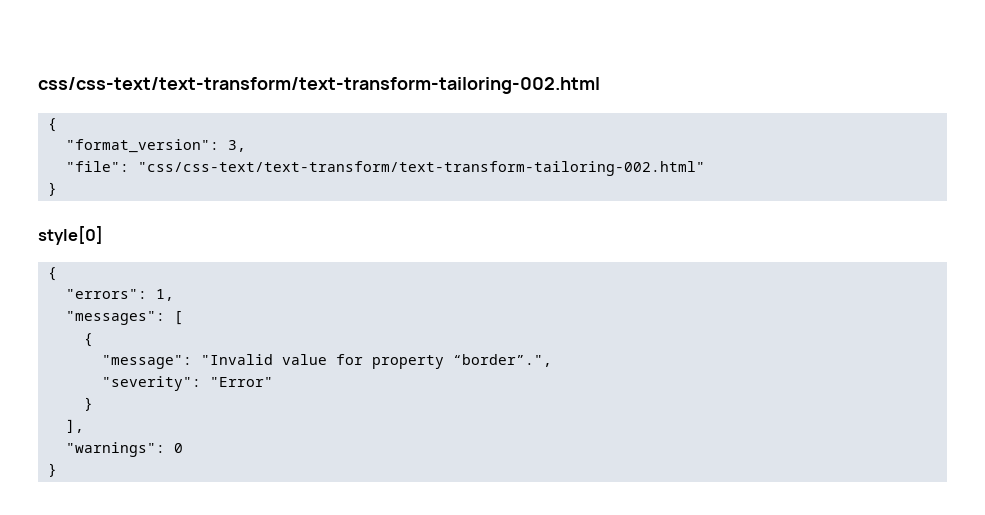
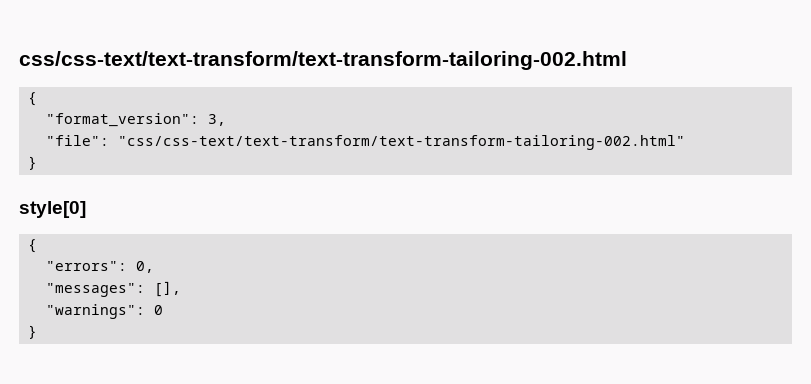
[155,289,174,301] 1, -> [136,261,154,273] 0,
[173,311,183,325] [83,333,93,347] [101,354,552,369] [101,376,273,391] [83,397,93,411] [65,419,84,433] [ // { // "message": "Invalid value for property “border”.", // "severity": "Error" // } // ], -> [154,281,181,297] [],

